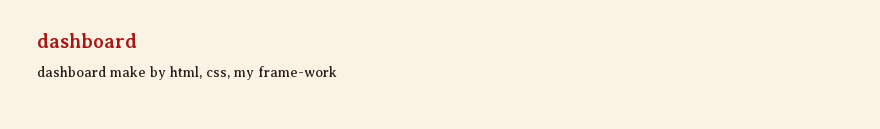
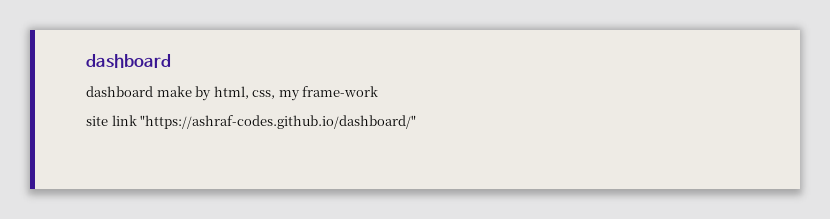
(337, 71) none -> [86,115,417,129] // site link "https://ashraf-codes.github.io/dashboard/"

